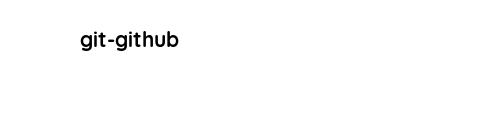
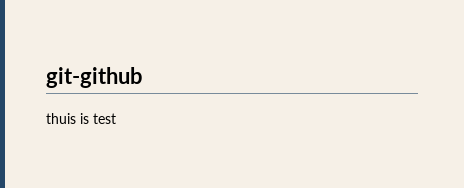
(179, 41) none -> [46,113,116,124] // thuis is test

